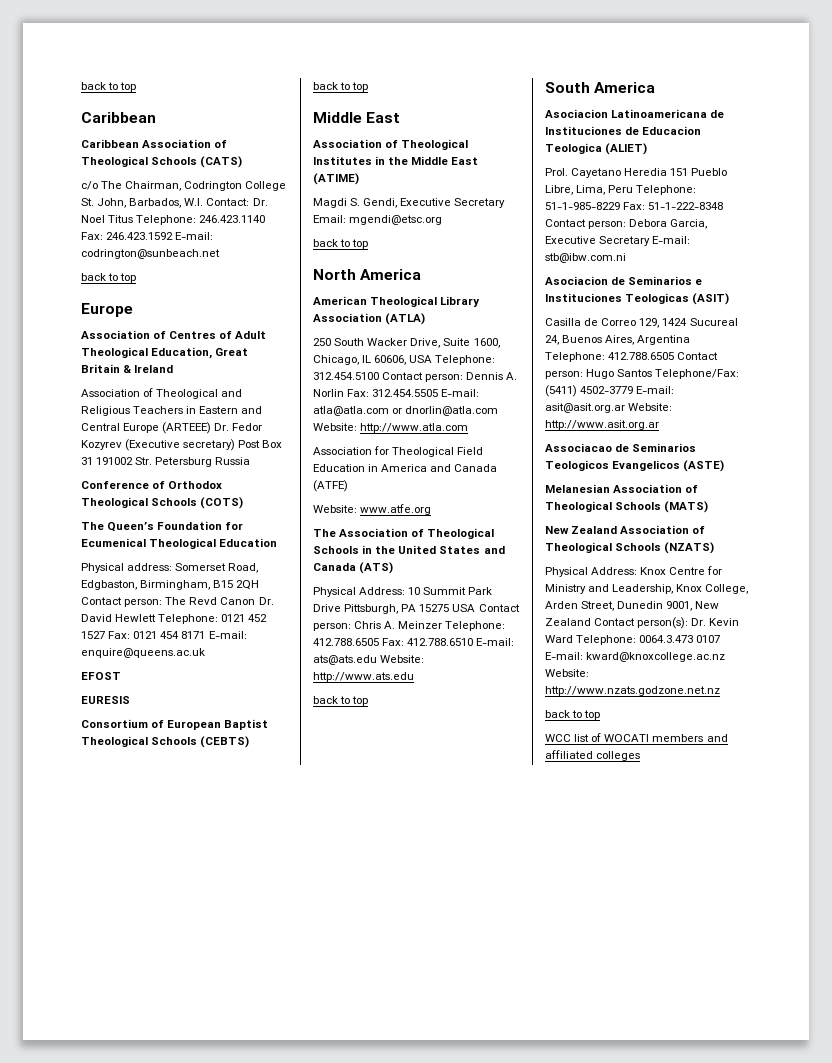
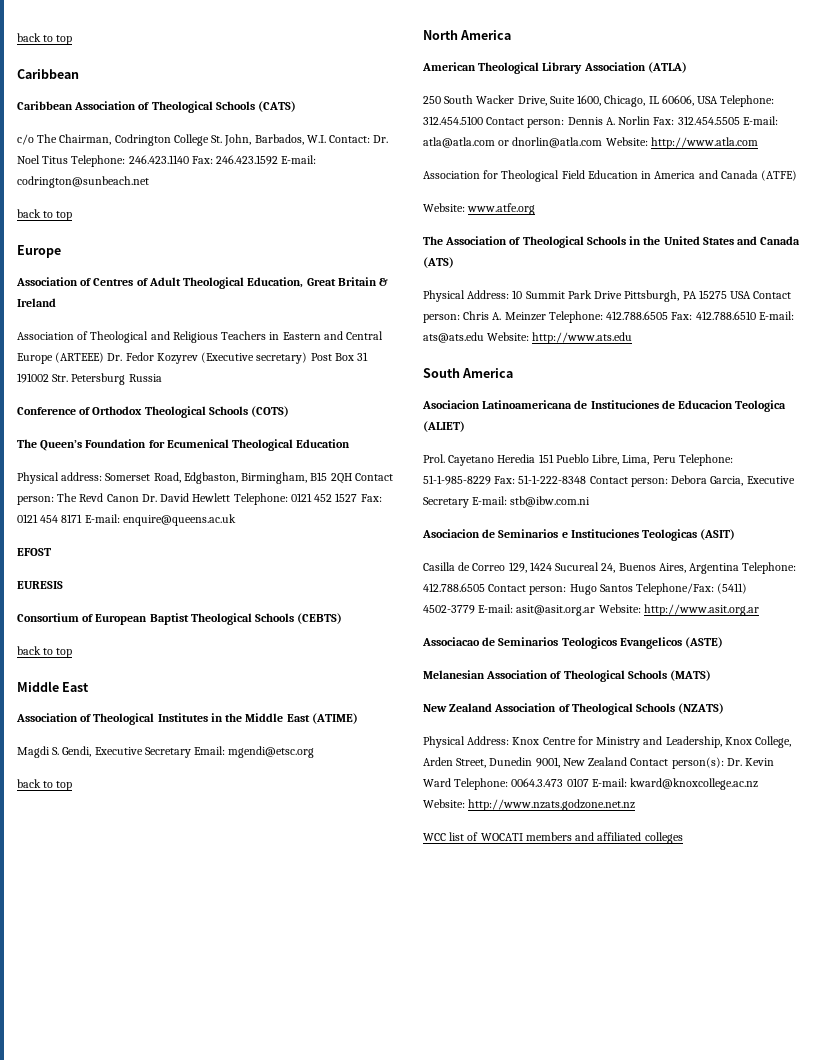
[313,696,369,706] // back to top -> (633, 338) none
[545,710,601,720] // back to top -> (636, 805) none

